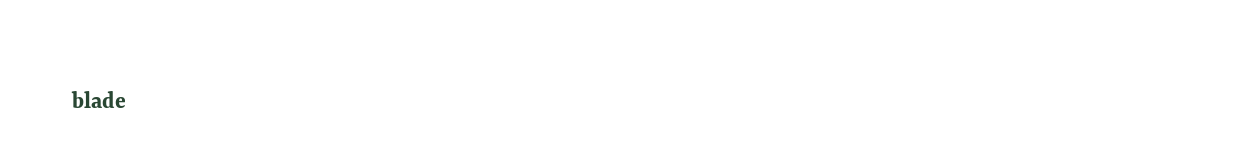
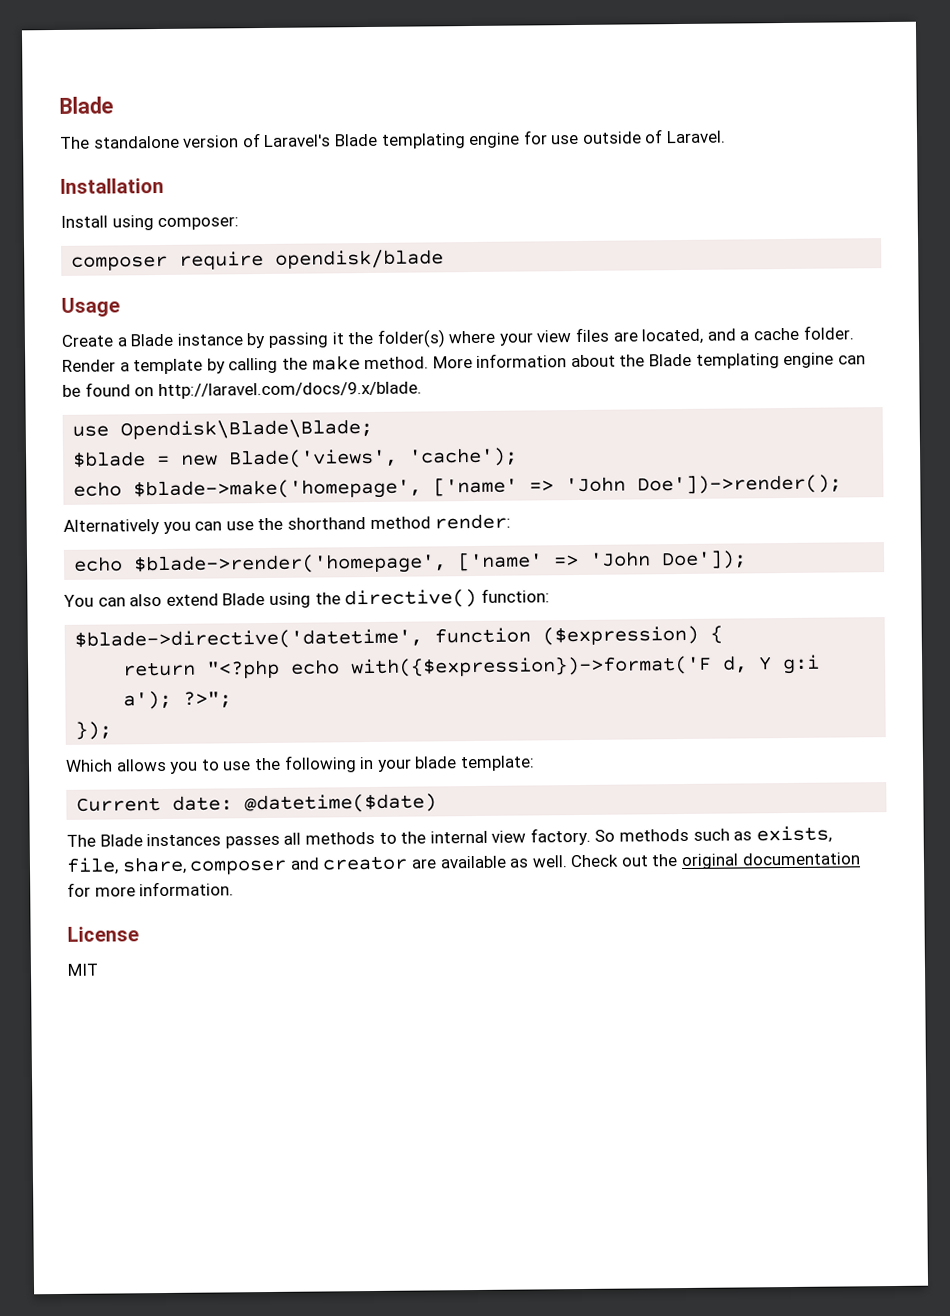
[71,91,126,108] blade -> [59,96,114,114] [59,129,727,149] [60,177,164,194] [60,215,240,231] [71,249,445,271] [61,297,120,317] [61,325,854,349] [62,352,866,375] [62,381,422,400] [72,418,374,440] [73,447,519,469] [73,474,843,501] [63,513,512,535] [74,550,748,576] [63,588,550,609] [74,625,724,650] [123,654,821,679] [123,690,233,710] [75,721,113,740] [65,755,535,774] [76,793,438,814] [66,825,832,849] [66,852,860,875] [67,881,235,897] [67,926,139,942] [67,963,99,976] Blade // The standalone version of Laravel's Blade templating engine for use outside of Laravel. // Installation // Install using composer: // composer require opendisk/blade // Usage // Create a Blade instance by passing it the folder(s) where your view files are located, and a cache folder. Render a template by calling the make method. More information about the Blade templating engine can be found on http://laravel.com/docs/9.x/blade. // use Opendisk\Blade\Blade; // $blade = new Blade('views', 'cache'); // echo $blade->make('homepage', ['name' => 'John Doe'])->render(); // Alternatively you can use the shorthand method render: // echo $blade->render('homepage', ['name' => 'John Doe']); // You can also extend Blade using the directive() function: // $blade->directive('datetime', function ($expression) { // return "<?php echo with({$expression})->format('F d, Y g:i a'); ?>"; // }); // Which allows you to use the following in your blade template: // Current date: @datetime($date) // The Blade instances passes all methods to the internal view factory. So methods such as exists, file, share, composer and creator are available as well. Check out the original documentation for more information. // License // MIT

